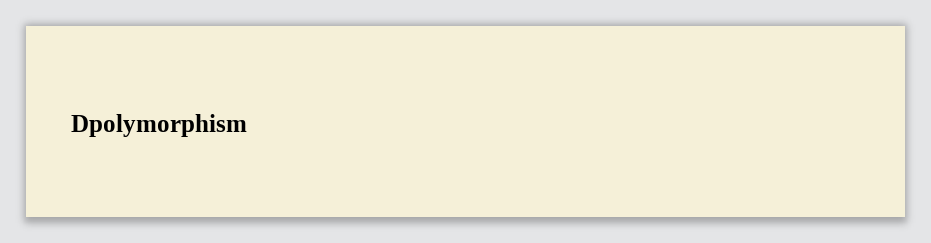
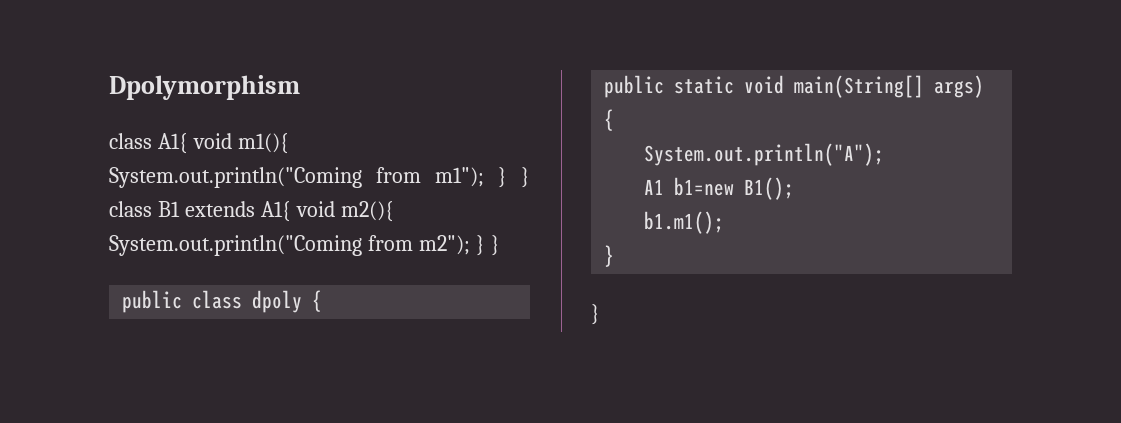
(247, 125) none -> [109,133,289,154] [109,167,530,188] [109,201,394,222] [109,235,500,256] [122,290,323,313] [604,75,985,98] [604,109,615,131] [644,143,885,166] [644,177,795,200] [644,211,725,234] [604,245,615,267] [591,304,600,325] // class A1{ void m1(){ System.out.println("Coming from m1"); } } class B1 extends A1{ void m2(){ System.out.println("Coming from m2"); } } // public class dpoly { // public static void main(String[] args) { // System.out.println("A"); // A1 b1=new B1(); // b1.m1(); // } // }

